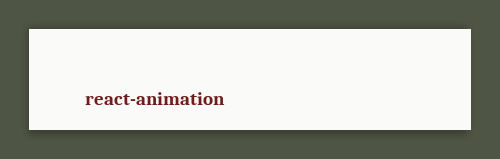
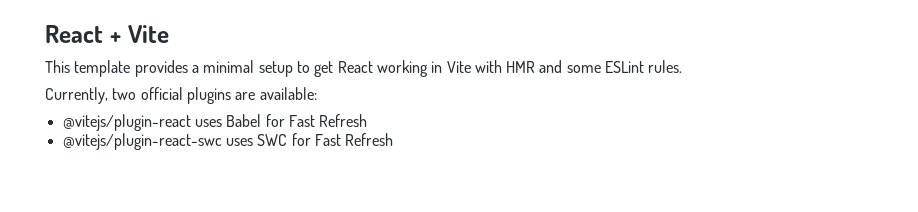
[85,92,225,105] react-animation -> [45,25,169,43] [45,60,683,77] [45,87,317,104] [62,114,368,131] [62,133,394,150] React + Vite // This template provides a minimal setup to get React working in Vite with HMR and some ESLint rules. // Currently, two official plugins are available: // @vitejs/plugin-react uses Babel for Fast Refresh // @vitejs/plugin-react-swc uses SWC for Fast Refresh

